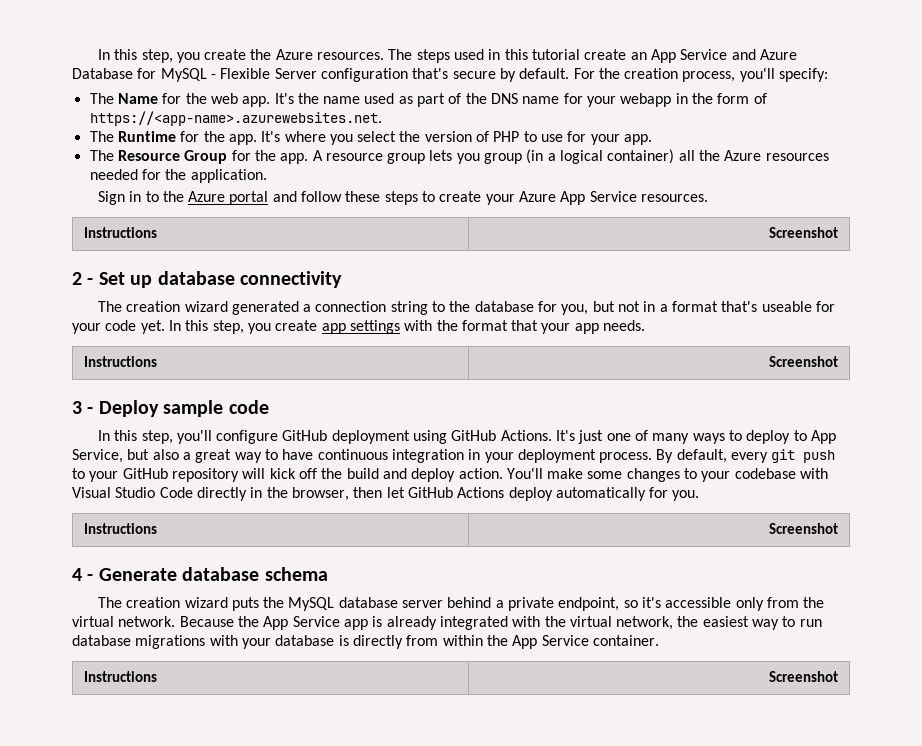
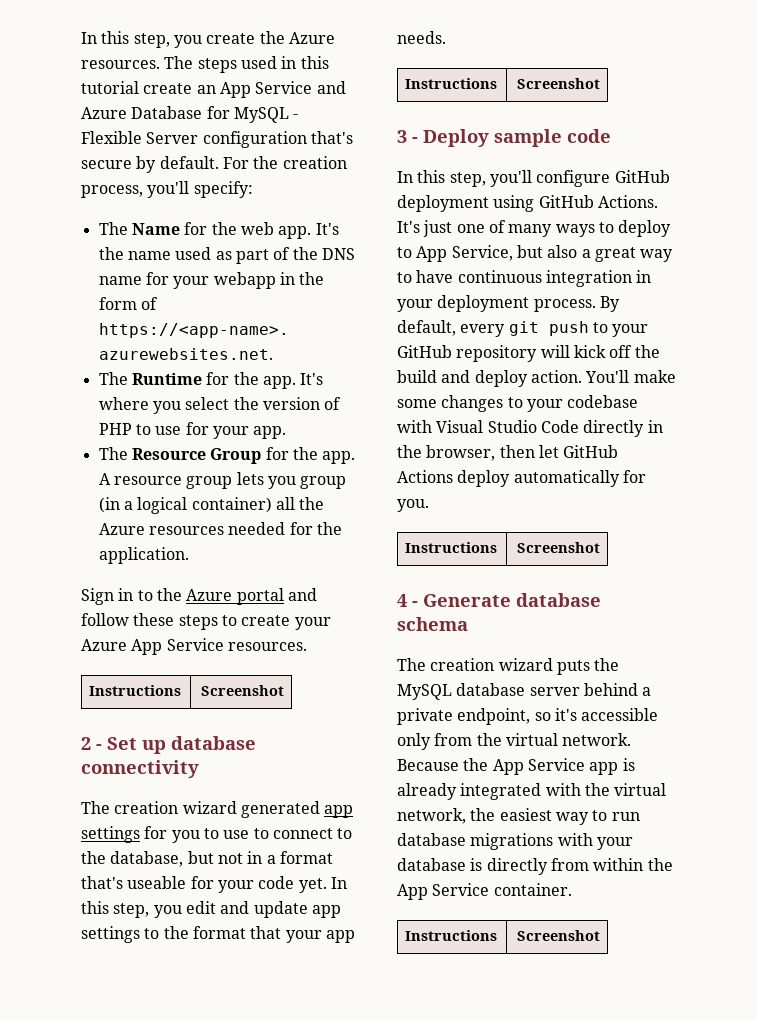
[303,301,589,315] a connection string to the database for you, -> [324,805,354,818] [81,826,353,843] [81,851,184,867] app settings for you to use to connect to the database,
[275,320,433,334] create app settings with -> [185,901,341,918] [81,926,160,943] edit and update app settings to

